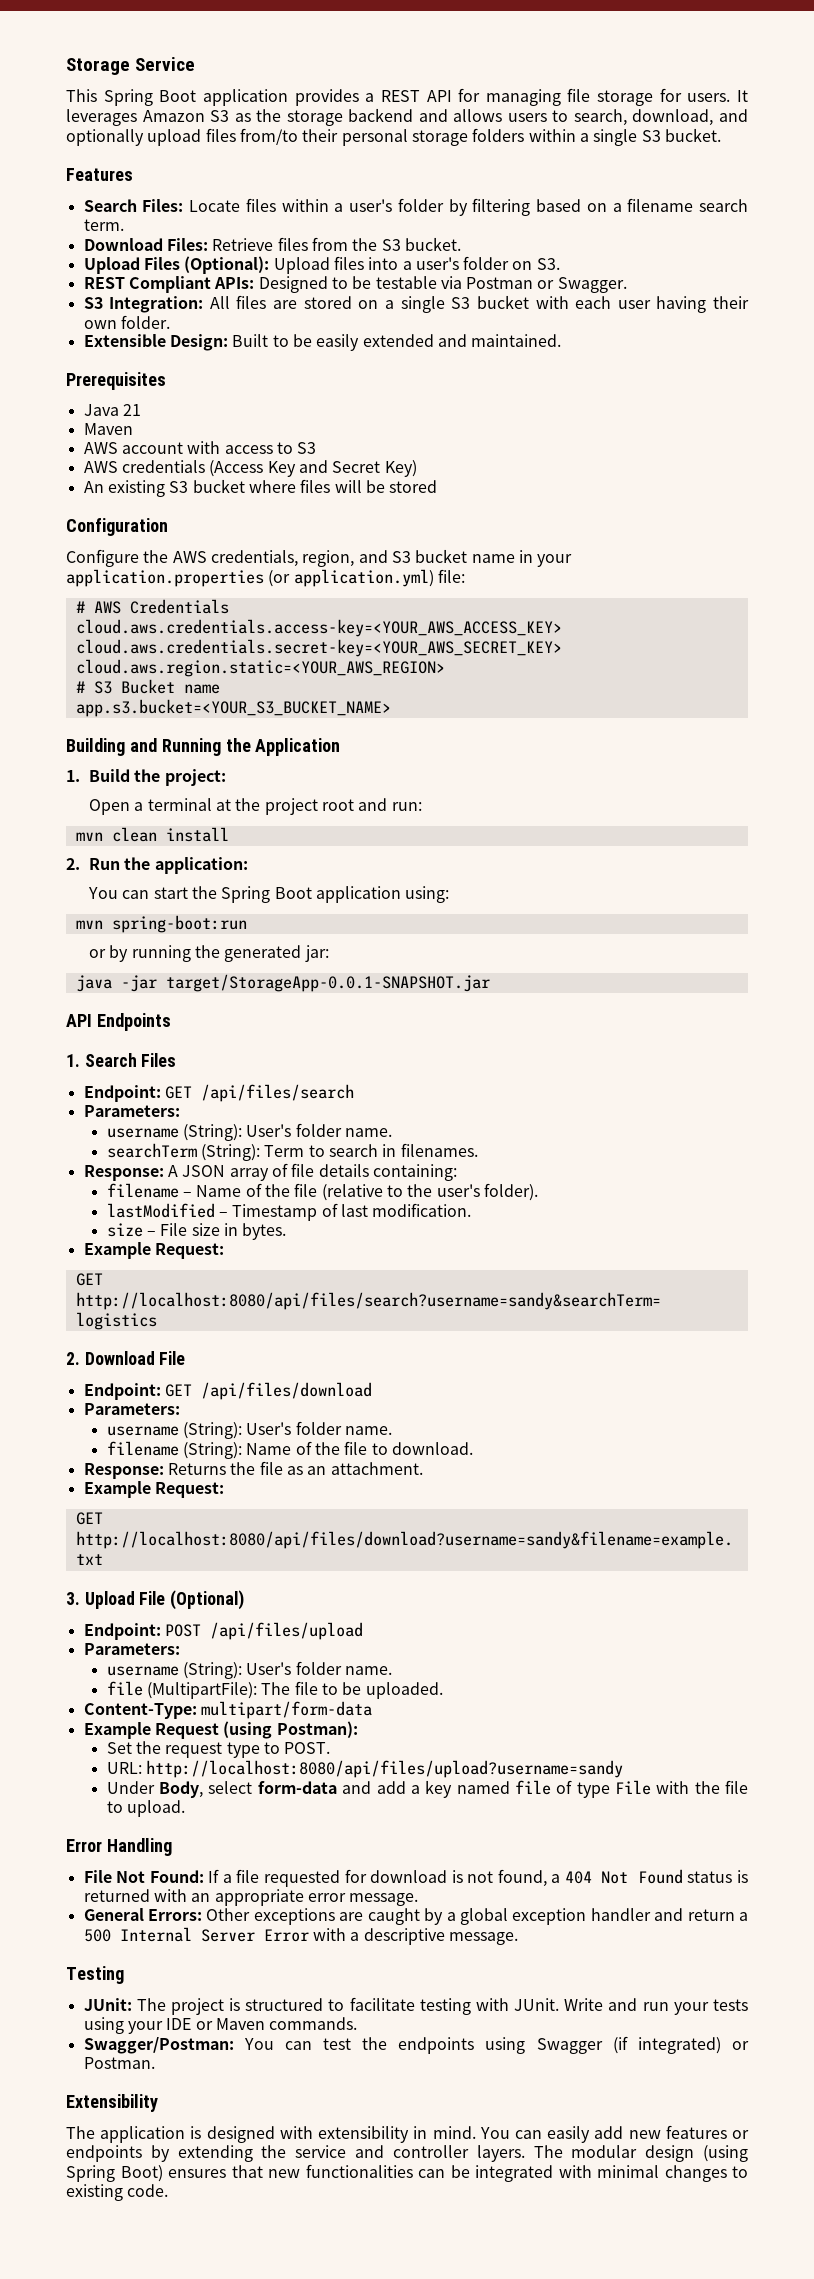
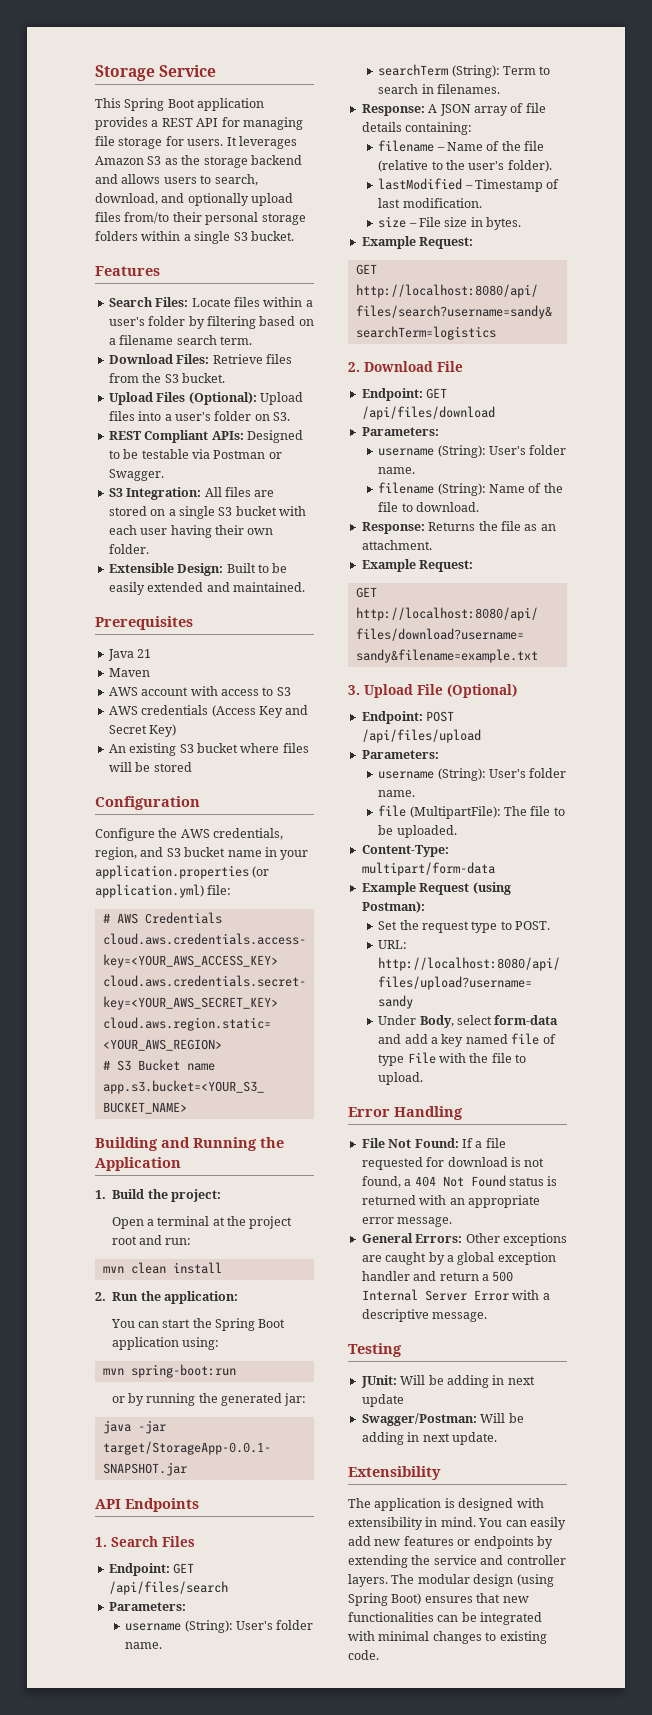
[136,1997,748,2015] [83,2017,358,2034] [83,2036,749,2054] [83,2057,155,2069] The project is structured to facilitate testing with JUnit. Write and run your tests using your IDE or Maven commands. // Swagger/Postman: You can test the endpoints using Swagger (if integrated) or Postman. -> [400,1375,535,1388] [361,1394,404,1407] [361,1413,524,1426] [361,1432,497,1445] Will be adding in next update // Swagger/Postman: Will be adding in next update.

